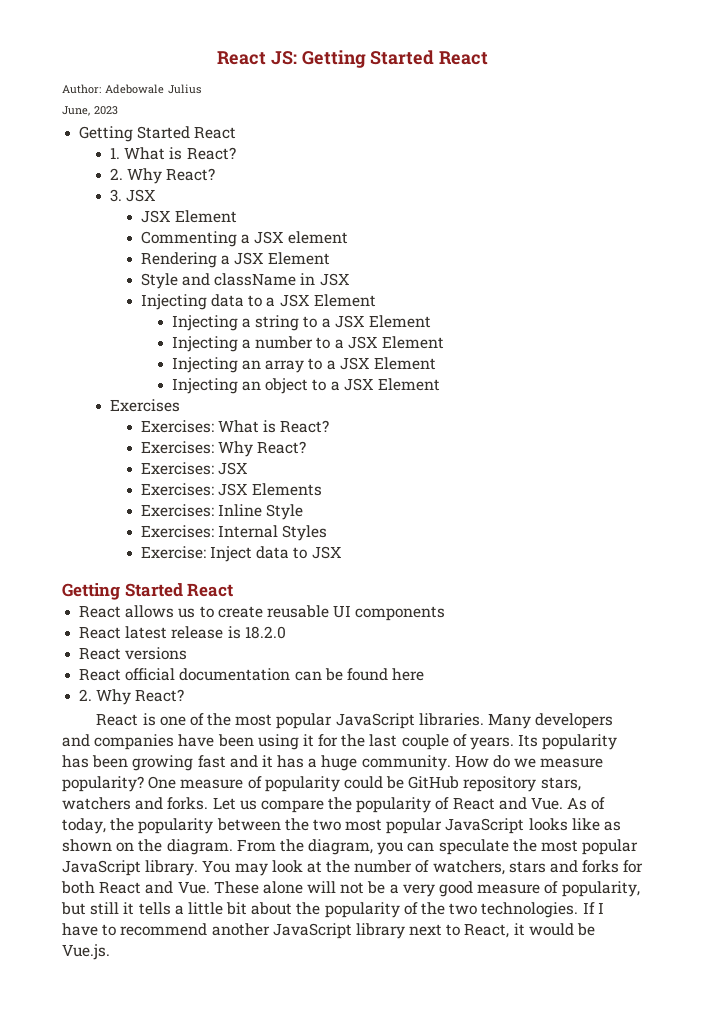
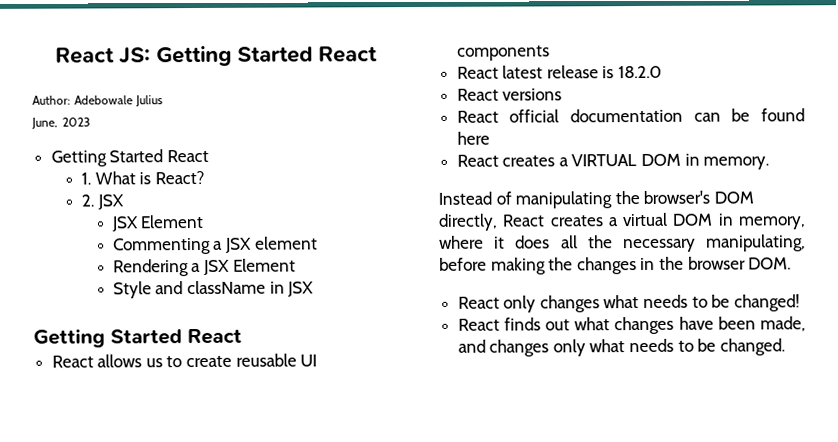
[127,168,216,184] [109,189,122,202] Why React? // 3. -> (95, 200) none
[140,294,376,310] [171,315,431,331] [171,336,444,352] [171,357,436,373] [171,378,440,394] [109,399,180,412] [140,420,330,433] [140,441,307,457] [140,462,249,475] [140,483,323,496] [140,504,304,520] [140,525,328,541] [140,546,342,562] // Injecting data to a JSX Element // Injecting a string to a JSX Element // Injecting a number to a JSX Element // Injecting an array to a JSX Element // Injecting an object to a JSX Element // Exercises // Exercises: What is React? // Exercises: Why React? // Exercises: JSX // Exercises: JSX Elements // Exercises: Inline Style // Exercises: Internal Styles // Exercise: Inject data to JSX -> (315, 289) none
[79,689,185,705] [96,713,614,729] [62,734,618,750] [62,755,604,771] [62,776,581,792] [62,797,606,813] [62,818,622,834] [62,839,639,855] [62,860,644,876] [61,881,640,897] [61,902,604,918] [62,923,596,939] [62,944,110,960] 2. Why React? // React is one of the most popular JavaScript libraries. Many developers and companies have been using it for the last couple of years. Its popularity has been growing fast and it has a huge community. How do we measure popularity? One measure of popularity could be GitHub repository stars, watchers and forks. Let us compare the popularity of React and Vue. As of today, the popularity between the two most popular JavaScript looks like as shown on the diagram. From the diagram, you can speculate the most popular JavaScript library. You may look at the number of watchers, stars and forks for both React and Vue. These alone will not be a very good measure of popularity, but still it tells a little bit about the popularity of the two technologies. If I have to recommend another JavaScript library next to React, it would be Vue.js. -> [456,153,770,170] [438,190,754,209] [438,212,806,231] [439,234,806,253] [439,256,792,275] [457,294,800,313] [457,316,806,335] [457,338,785,357] React creates a VIRTUAL DOM in memory. // Instead of manipulating the browser's DOM directly, React creates a virtual DOM in memory, where it does all the necessary manipulating, before making the changes in the browser DOM. // React only changes what needs to be changed! // React finds out what changes have been made, and changes only what needs to be changed.

